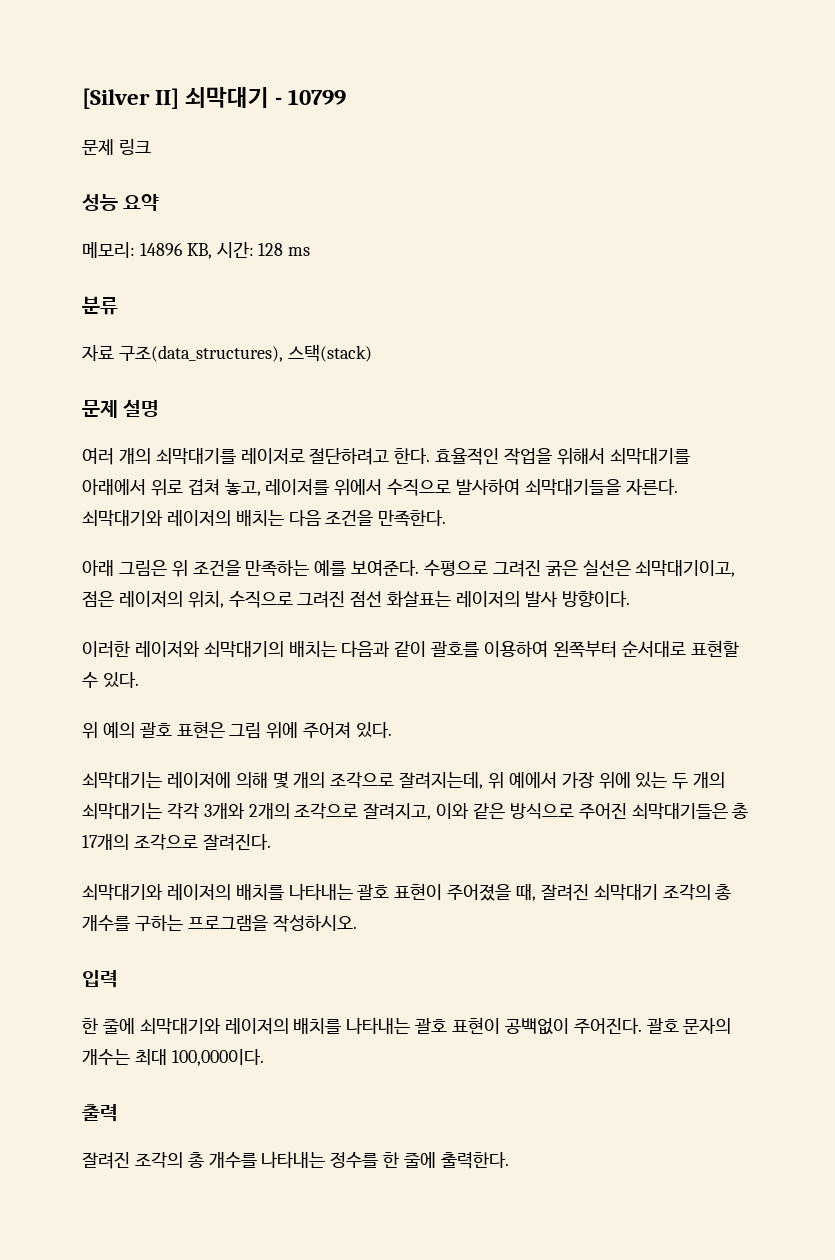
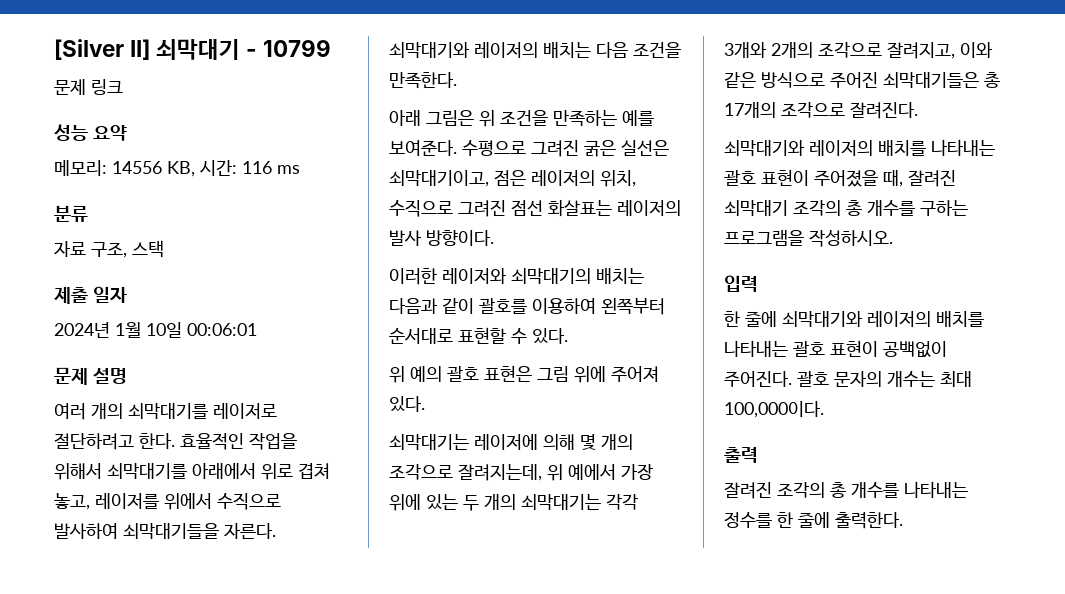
[139,243,183,256] 14896 -> [112,161,162,174] 14556
[258,243,284,256] 128 -> [242,161,272,174] 116
[118,344,372,362] 구조(data_structures), 스택(stack) -> [91,240,164,258] [54,286,128,304] [54,322,257,338] 구조, 스택 // 제출 일자 // 2024년 1월 10일 00:06:01

